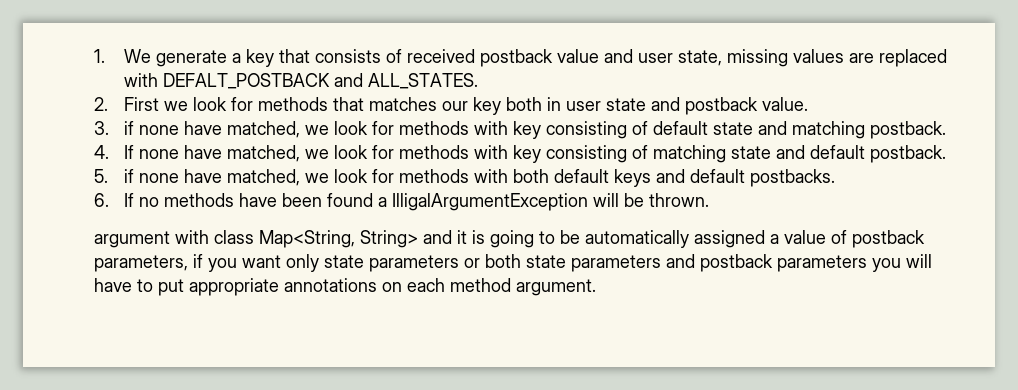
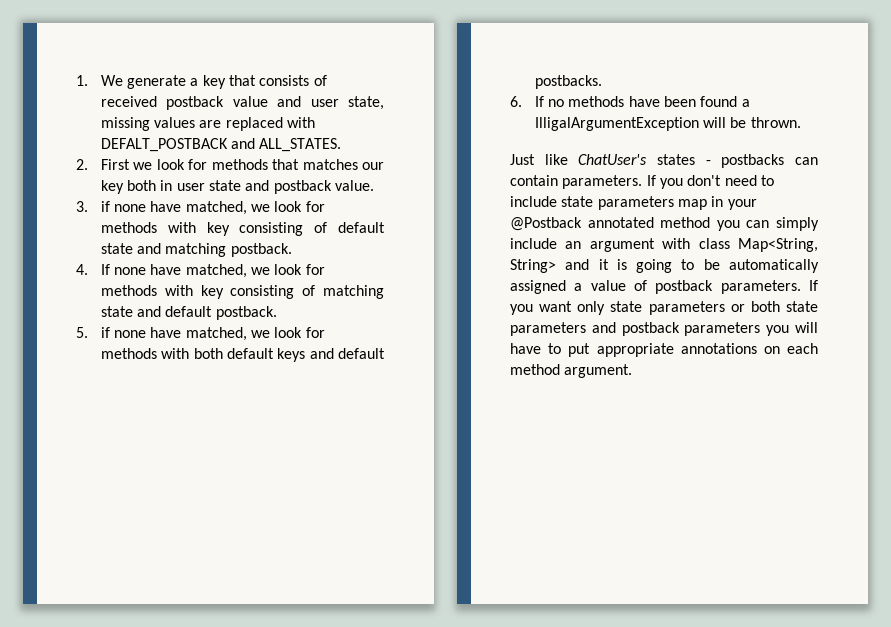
(709, 200) none -> [510,154,818,168] [510,175,774,189] [510,196,757,210] [510,217,819,231] [510,238,582,249] Just like ChatUser's states - postbacks can contain parameters. If you don't need to include state parameters map in your @Postback annotated method you can simply include an
[94,254,203,272] parameters, if -> [720,280,818,294] parameters. If

